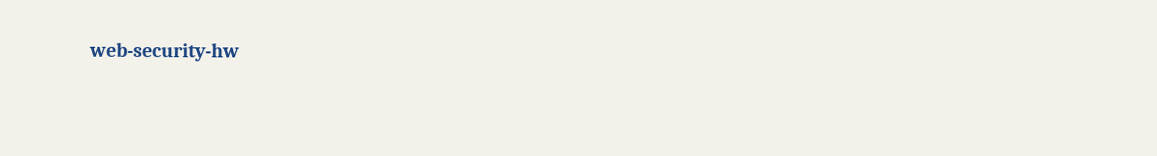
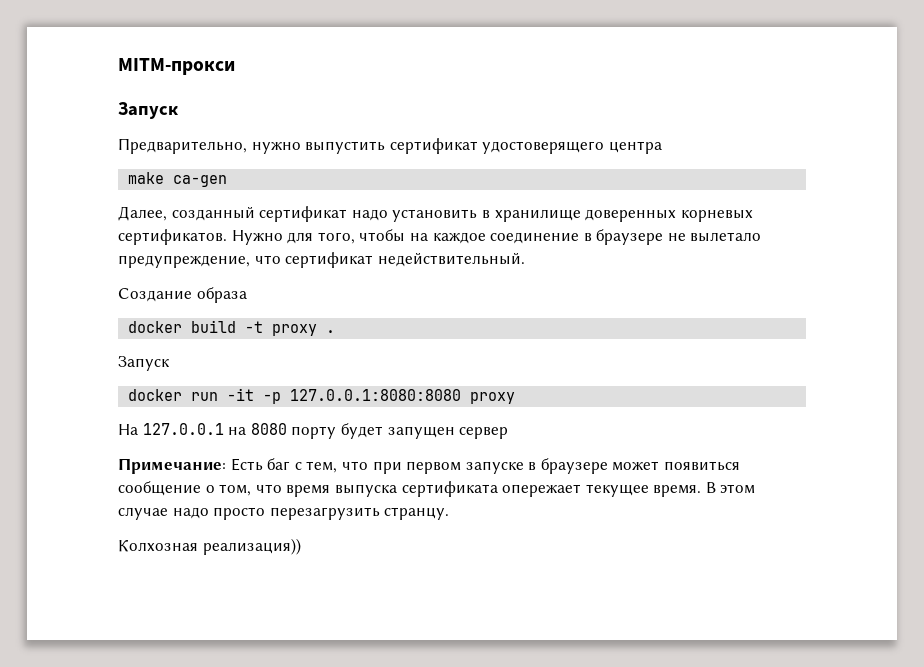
[89,41,240,62] web-security-hw -> [118,58,235,75] [118,102,179,119] [118,138,662,154] [128,172,228,187] [118,206,753,222] [118,229,762,245] [118,252,525,268] [118,287,247,303] [128,320,336,336] [118,356,170,371] [128,388,516,404] [118,423,509,439] [118,458,741,474] [118,481,756,497] [118,507,450,520] [118,538,301,555] MITM-прокси // Запуск // Предварительно, нужно выпустить сертификат удостоверящего центра // make ca-gen // Далее, созданный сертификат надо установить в хранилище доверенных корневых сертификатов. Нужно для того, чтобы на каждое соединение в браузере не вылетало предупреждение, что сертификат недействительный. // Создание образа // docker build -t proxy . // Запуск // docker run -it -p 127.0.0.1:8080:8080 proxy // На 127.0.0.1 на 8080 порту будет запущен сервер // Примечание: Есть баг с тем, что при первом запуске в браузере может появиться сообщение о том, что время выпуска сертификата опережает текущее время. В этом случае надо просто перезагрузить странцу. // Колхозная реализация))

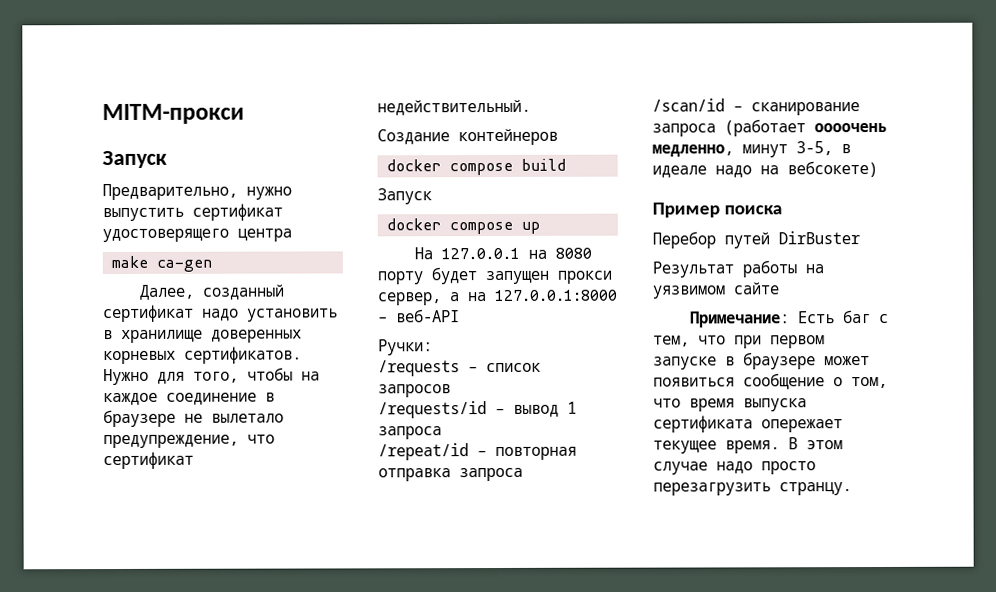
[196,287,247,303] [128,321,183,333] образа // docker -> [458,128,558,146] [386,159,514,176] контейнеров // docker compose
[245,321,336,336] -t proxy . -> (567, 164) none
[191,388,516,404] run -it -p 127.0.0.1:8080:8080 proxy -> [449,221,541,235] compose up
[459,426,509,439] сервер -> [557,270,612,284] [377,289,618,306] [378,309,460,323] [378,339,433,356] [378,360,541,377] [378,384,451,398] [378,401,577,419] [378,426,442,440] [378,443,577,461] [378,467,523,482] [652,98,860,116] [652,119,887,137] [652,141,851,158] [652,161,878,178] [652,202,783,218] [652,231,860,249] [652,260,824,278] [652,282,779,299] прокси сервер, а на 127.0.0.1:8000 – веб-API // Ручки: // /requests – список запросов // /requests/id – вывод 1 запроса // /repeat/id – повторная отправка запроса // /scan/id – сканирование запроса (работает оооочень медленно, минут 3-5, в идеале надо на вебсокете) // Пример поиска // Перебор путей DirBuster // Результат работы на уязвимом сайте
[118,538,301,555] // Колхозная реализация)) -> (852, 489) none

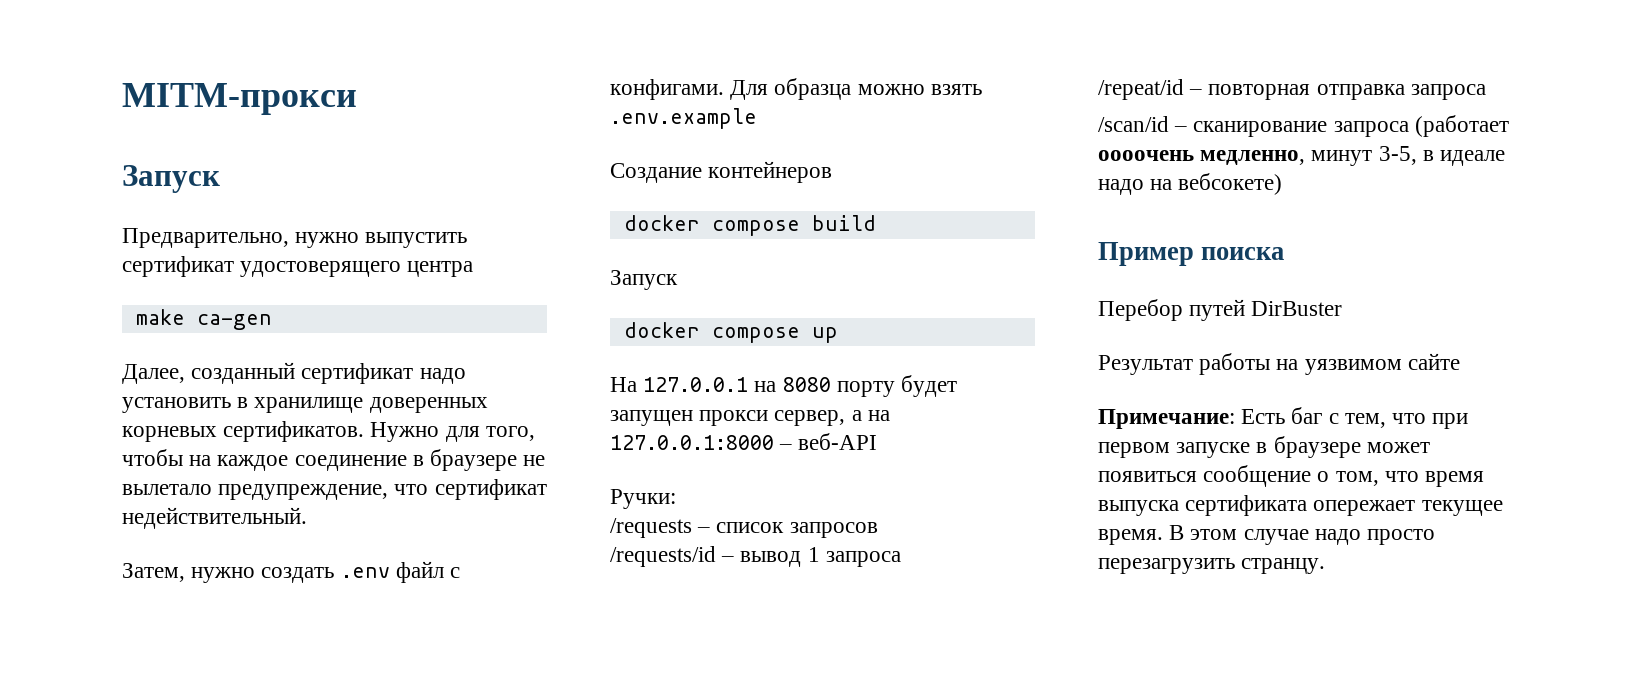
(531, 107) none -> [122,561,461,583] [610,78,982,100] [610,108,757,129] // Затем, нужно создать .env файл с конфигами. Для образца можно взять .env.example

